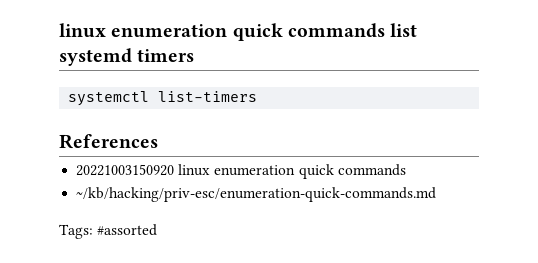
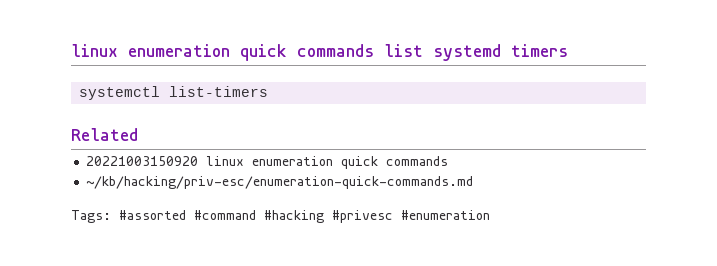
[59,134,158,149] References -> [71,128,138,141] Related
(158, 230) none -> [194,210,490,223] #command #hacking #privesc #enumeration

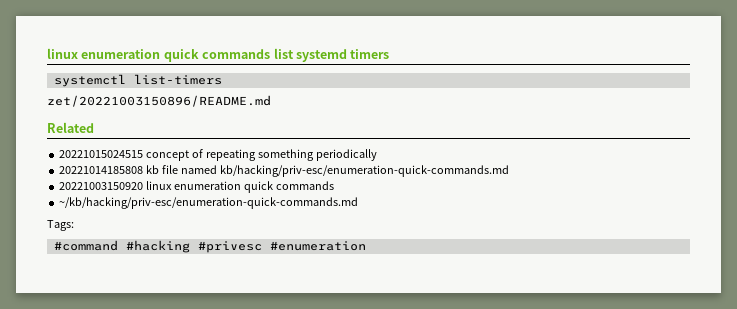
(269, 91) none -> [47,95,271,107] // zet/20221003150896/README.md
(138, 134) none -> [59,149,377,161] [59,165,509,177] // 20221015024515 concept of repeating something periodically // 20221014185808 kb file named kb/hacking/priv-esc/enumeration-quick-commands.md
[119,210,186,220] #assorted -> (74, 225) //

